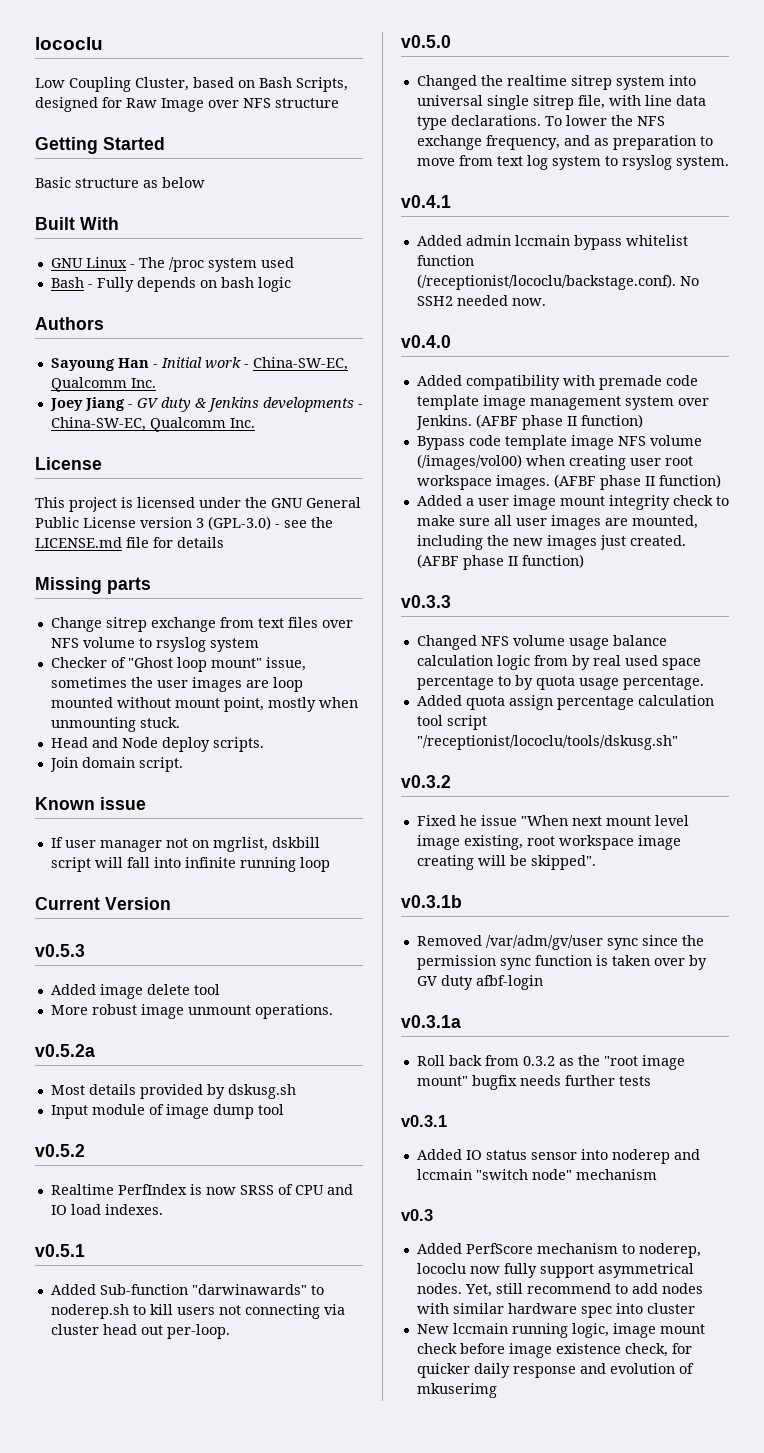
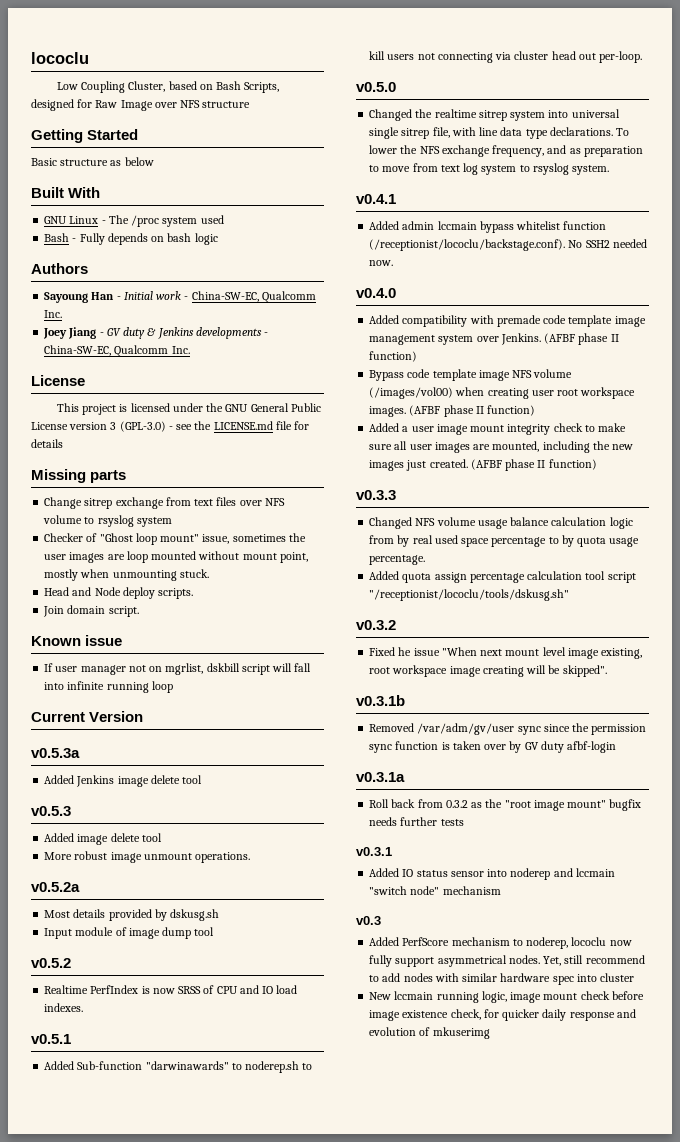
(171, 903) none -> [31,748,80,758] [44,775,203,787] // v0.5.3a // Added Jenkins image delete tool

